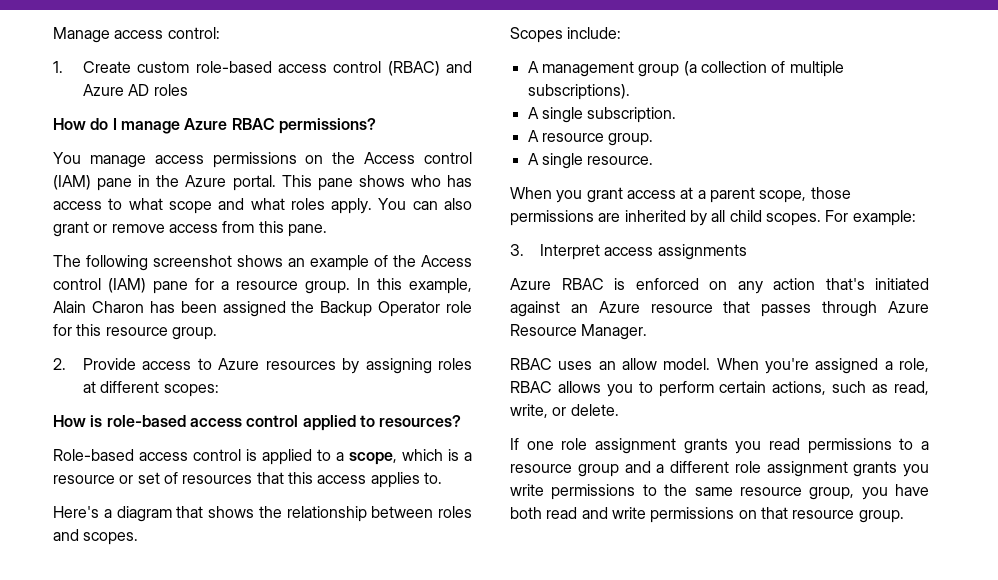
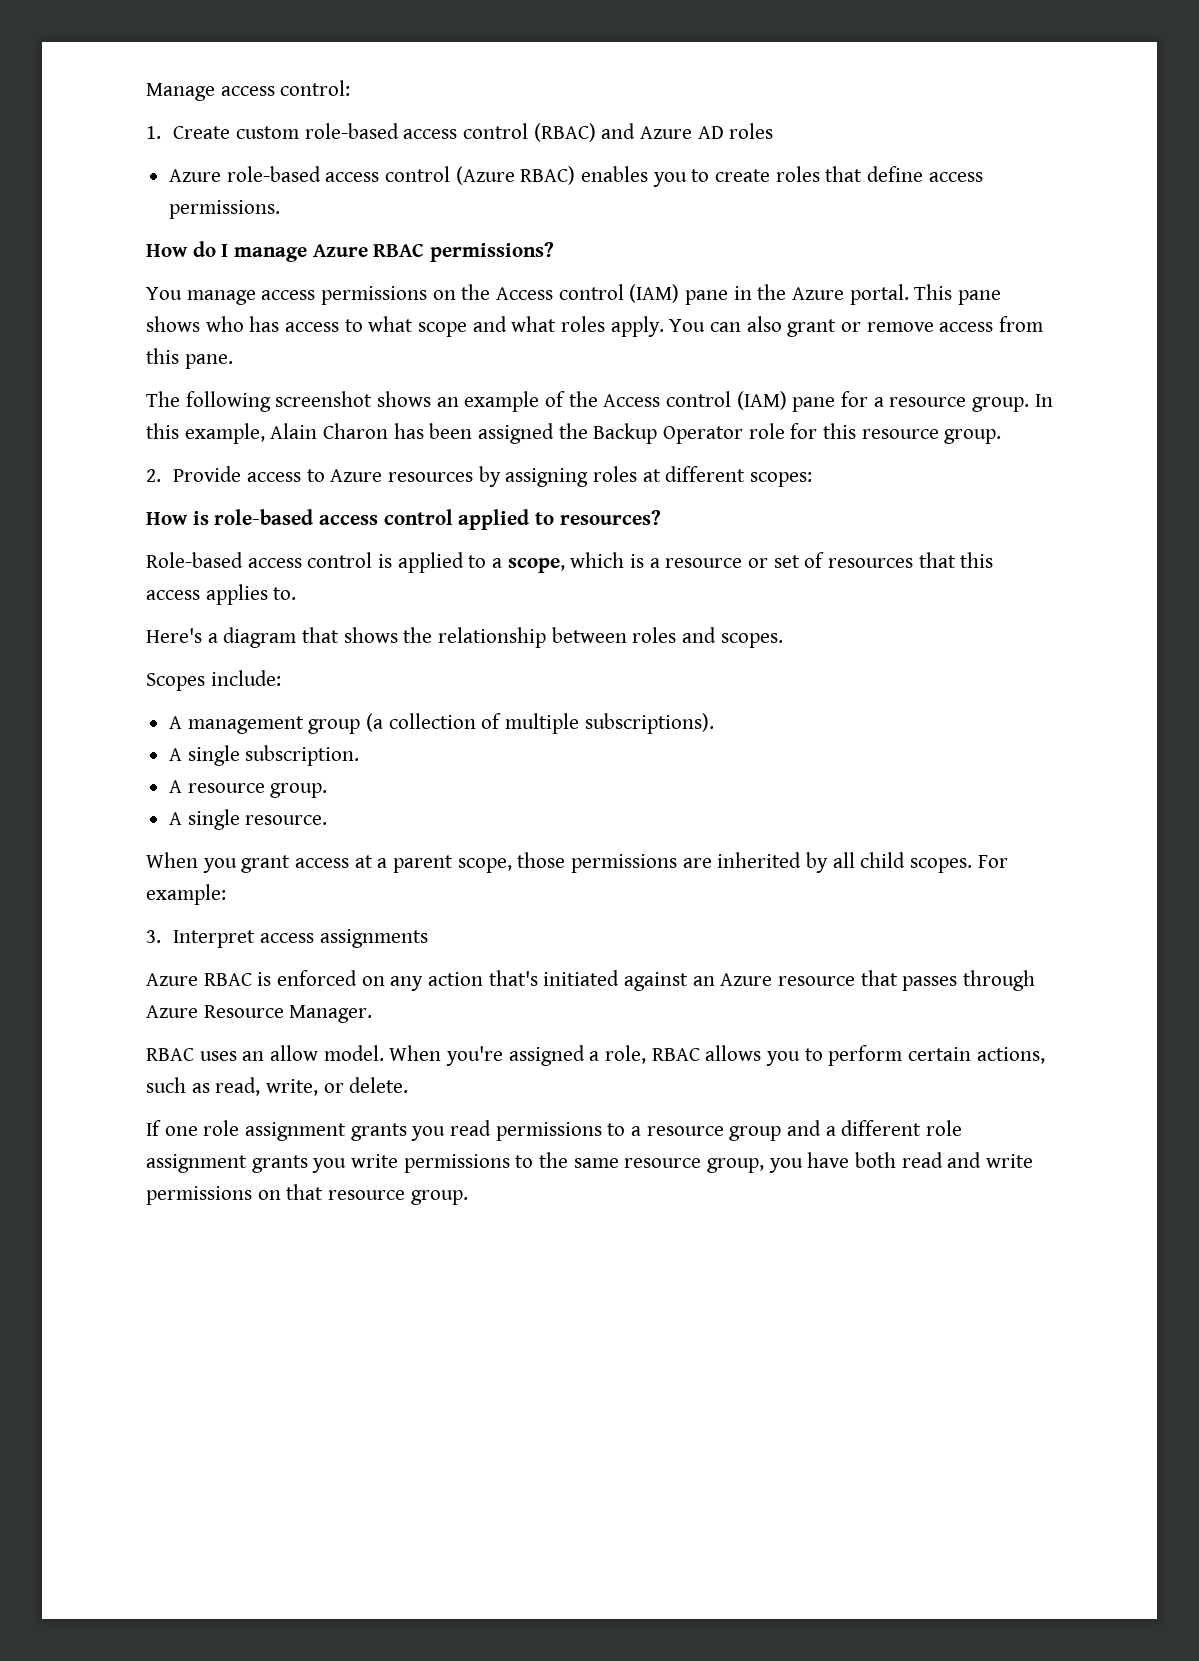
(188, 90) none -> [169,166,983,187] [169,200,281,219] // Azure role-based access control (Azure RBAC) enables you to create roles that define access permissions.

